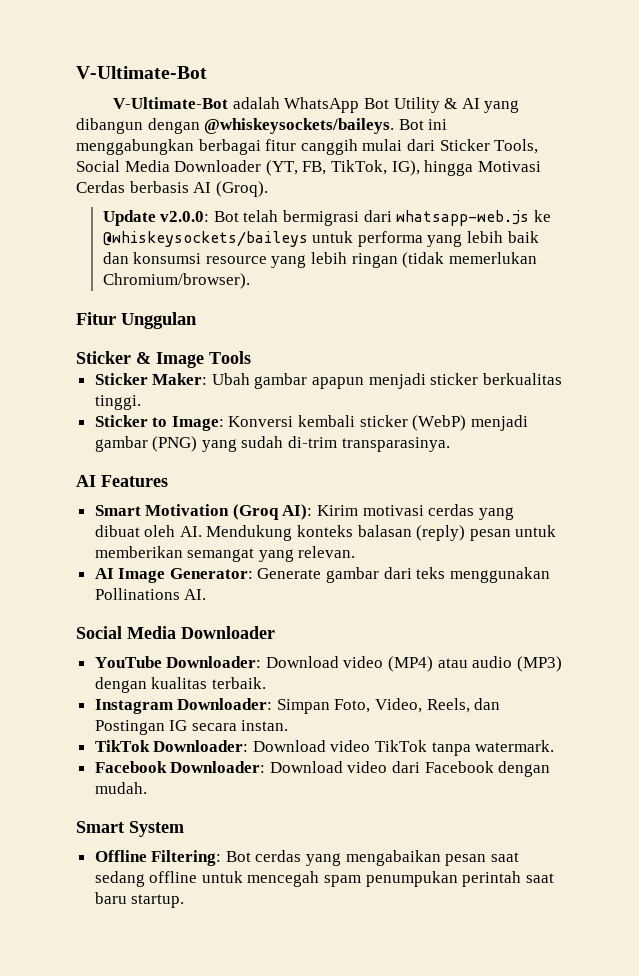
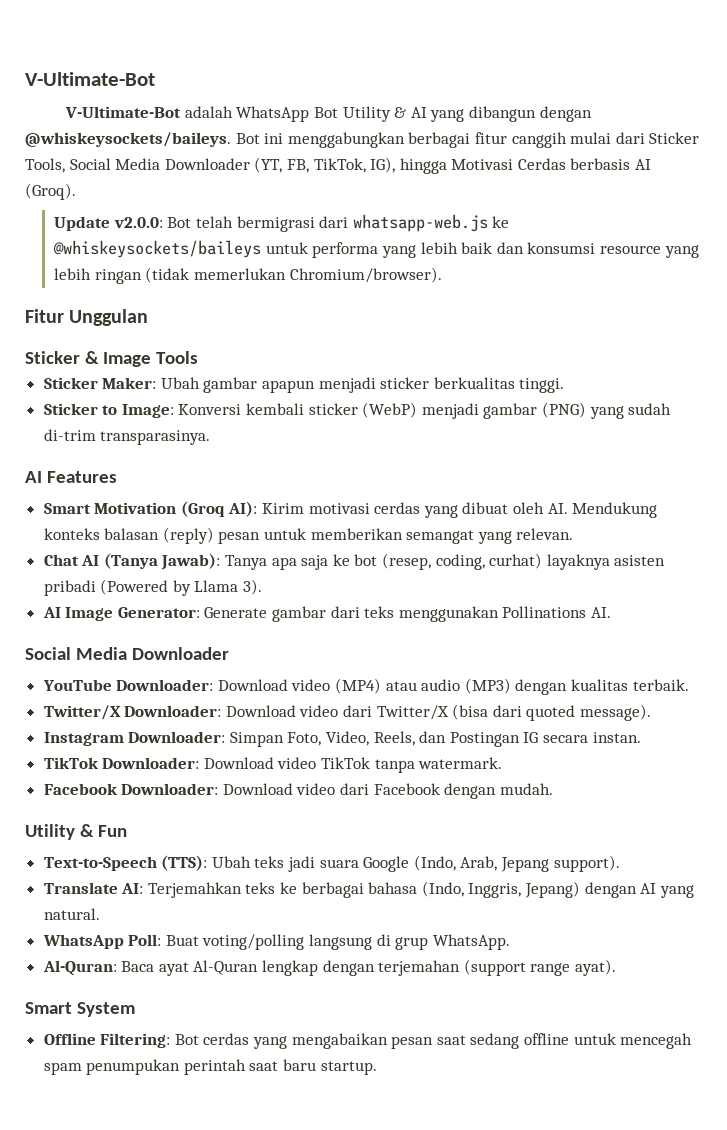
(356, 552) none -> [43,553,666,570] [43,579,263,596] // Chat AI (Tanya Jawab): Tanya apa saja ke bot (resep, coding, curhat) layaknya asisten pribadi (Powered by Llama 3).
(266, 683) none -> [43,704,652,721] // Twitter/X Downloader: Download video dari Twitter/X (bisa dari quoted message).
(147, 788) none -> [25,824,127,840] [43,855,620,872] [43,881,694,898] [43,908,100,920] [42,934,510,950] [42,959,617,976] // Utility & Fun // Text-to-Speech (TTS): Ubah teks jadi suara Google (Indo, Arab, Jepang support). // Translate AI: Terjemahkan teks ke berbagai bahasa (Indo, Inggris, Jepang) dengan AI yang natural. // WhatsApp Poll: Buat voting/polling langsung di grup WhatsApp. // Al-Quran: Baca ayat Al-Quran lengkap dengan terjemahan (support range ayat).

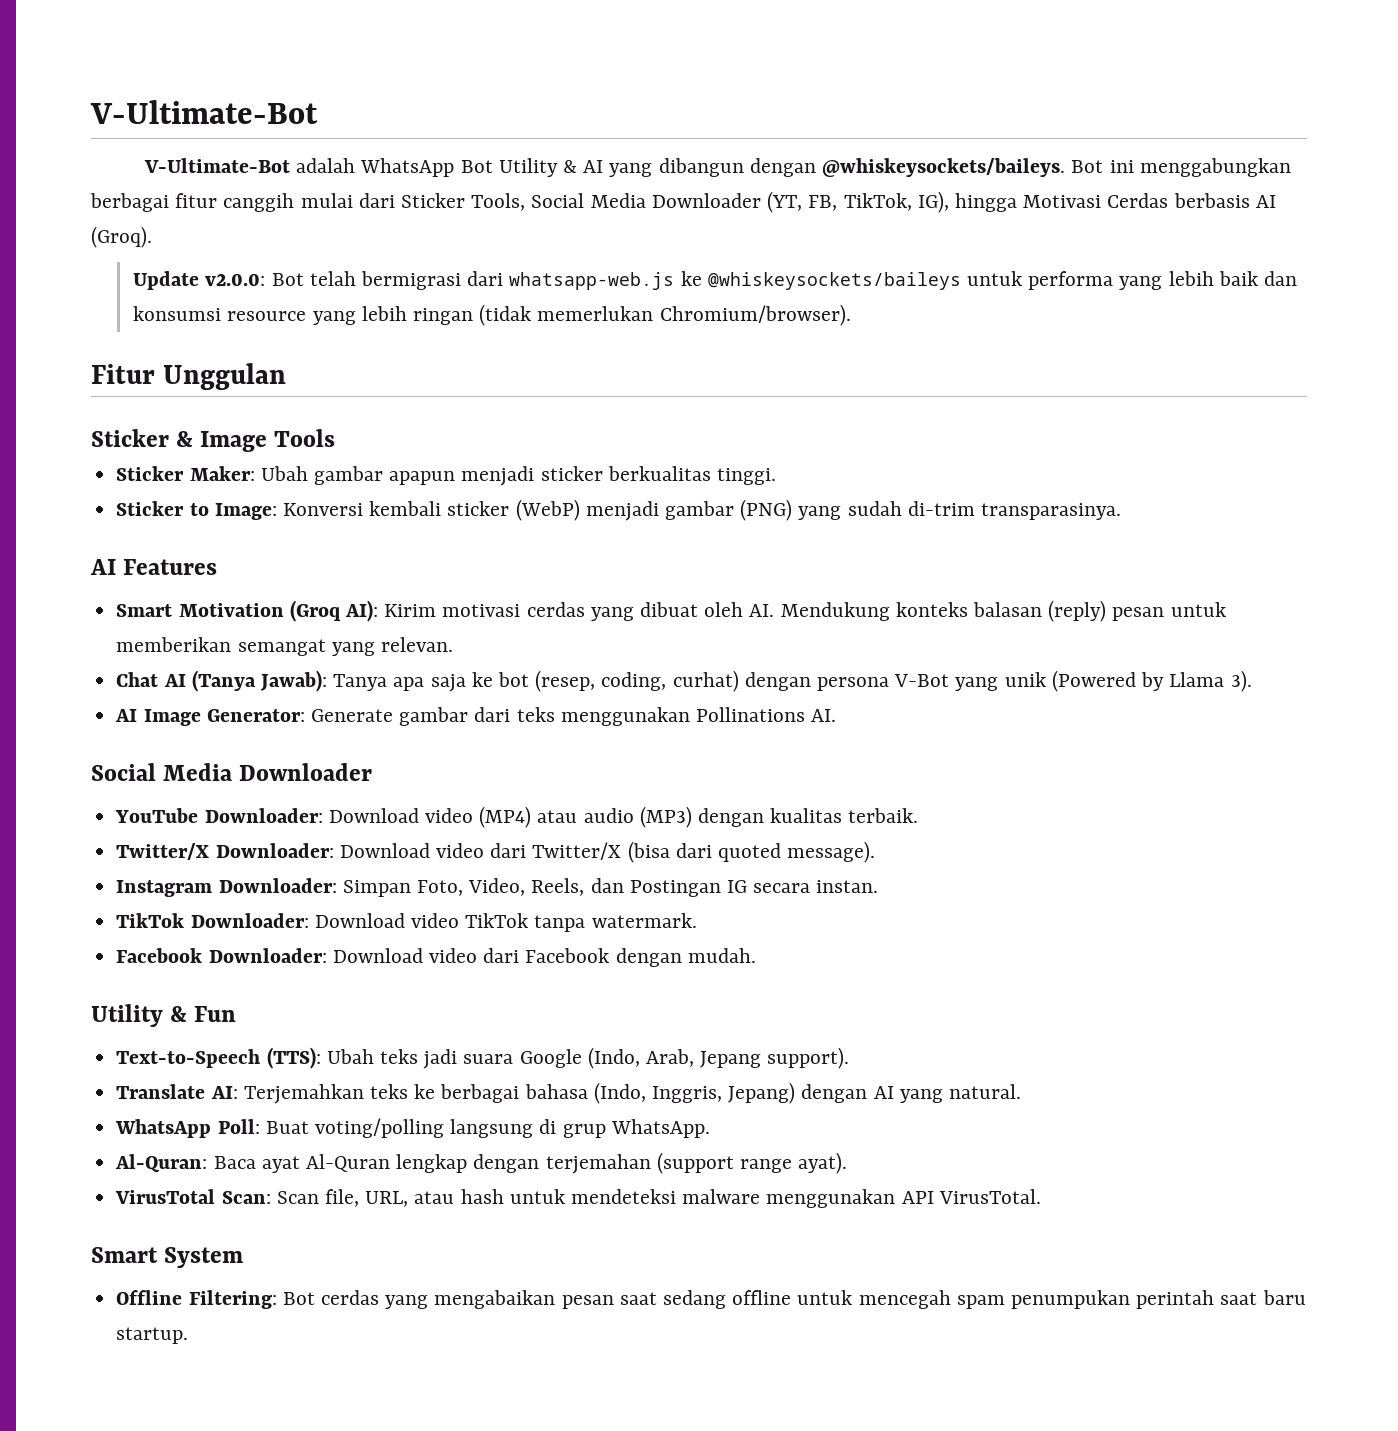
[546,554,666,570] [43,580,96,596] layaknya asisten pribadi -> [744,672,1046,691] dengan persona V-Bot yang unik
(617, 967) none -> [115,1189,1041,1208] // VirusTotal Scan: Scan file, URL, atau hash untuk mendeteksi malware menggunakan API VirusTotal.

